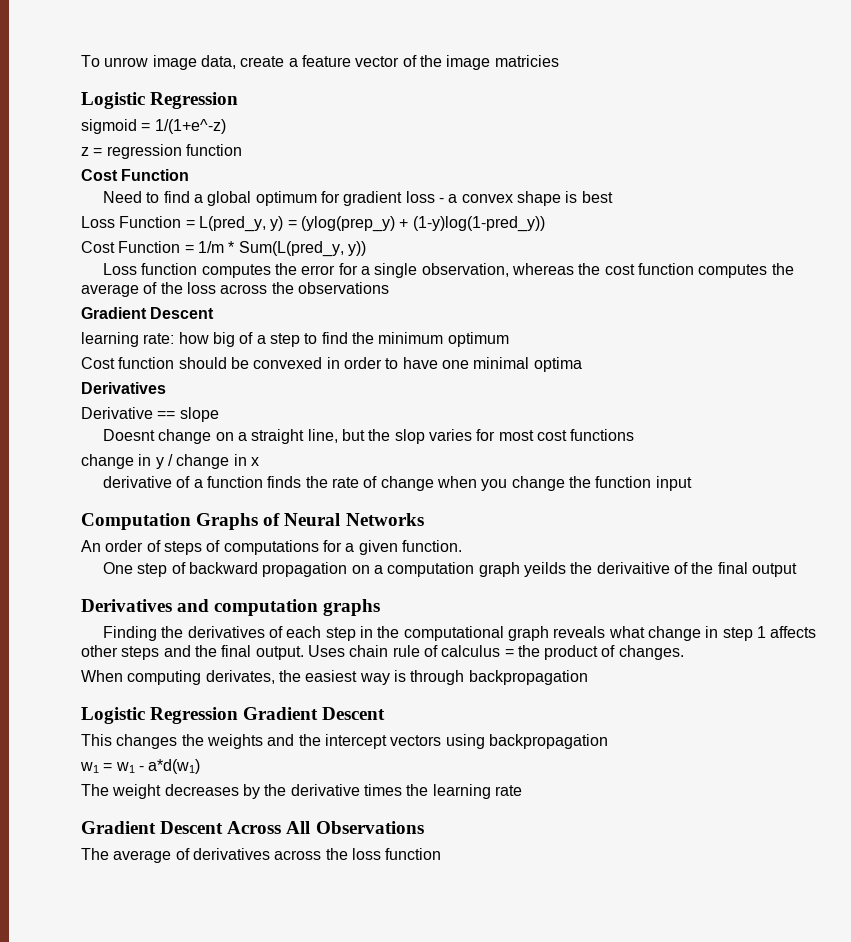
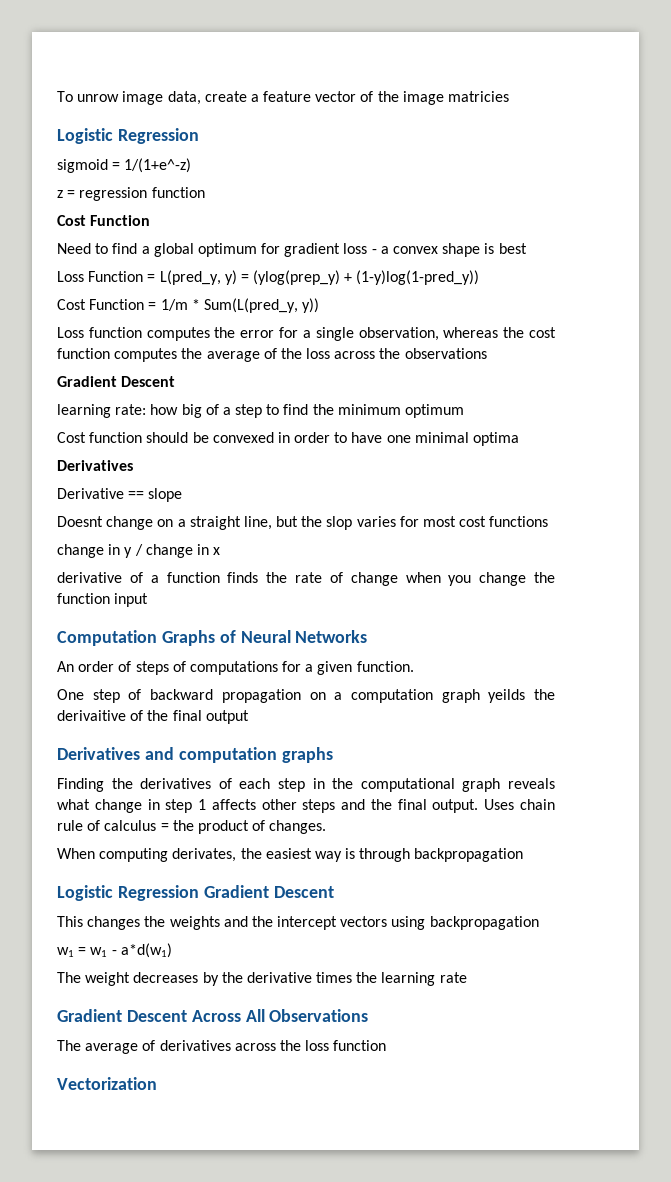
(442, 854) none -> [57,1077,157,1090] // Vectorization

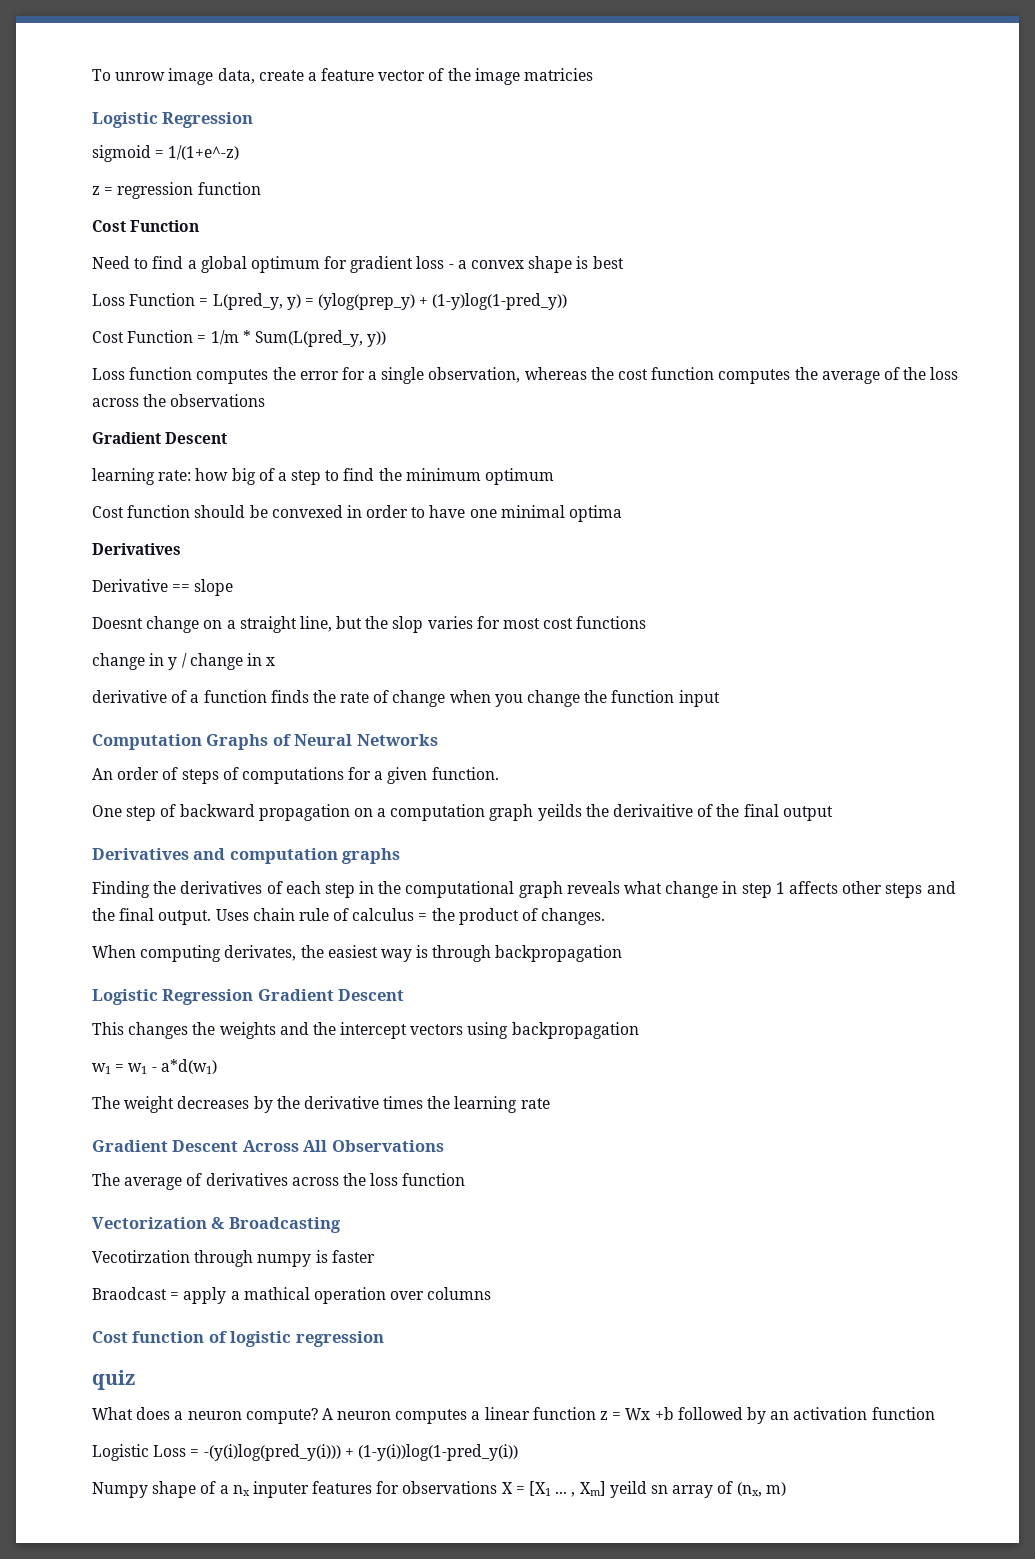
(157, 1083) none -> [211,1217,341,1233] [92,1250,375,1267] [92,1287,492,1304] [92,1331,384,1347] [92,1370,135,1390] [92,1407,935,1424] [92,1444,518,1461] [92,1481,786,1498] & Broadcasting // Vecotirzation through numpy is faster // Braodcast = apply a mathical operation over columns // Cost function of logistic regression // quiz // What does a neuron compute? A neuron computes a linear function z = Wx +b followed by an activation function // Logistic Loss = -(y(i)log(pred_y(i))) + (1-y(i))log(1-pred_y(i)) // Numpy shape of a nx inputer features for observations X = [X1 ... , Xm] yeild sn array of (nx, m)

